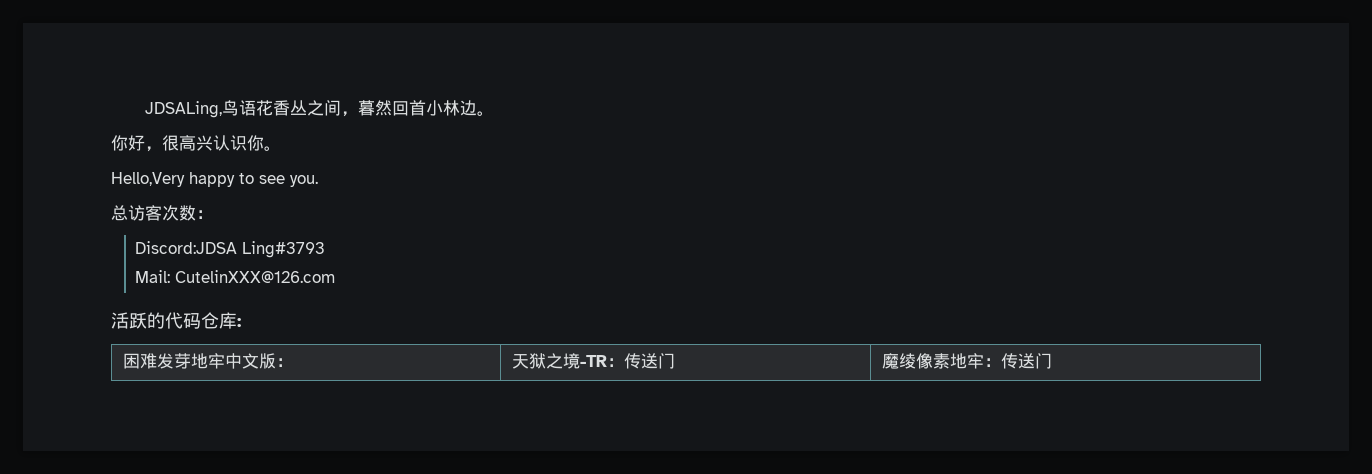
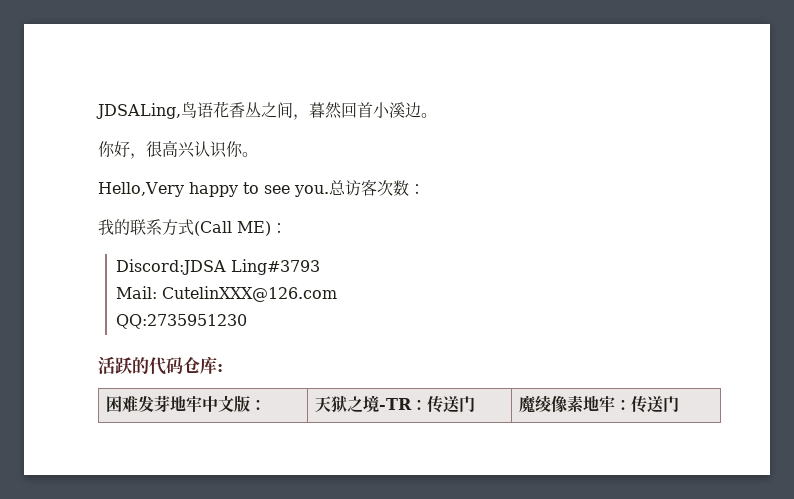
[442,100,460,116] 林 -> [389,102,405,118] 溪
(318, 181) // -> (329, 191) none
(213, 214) none -> [98,219,287,236] // 我的联系方式(Call ME)：
(336, 276) none -> [116,314,248,329] // QQ:2735951230

